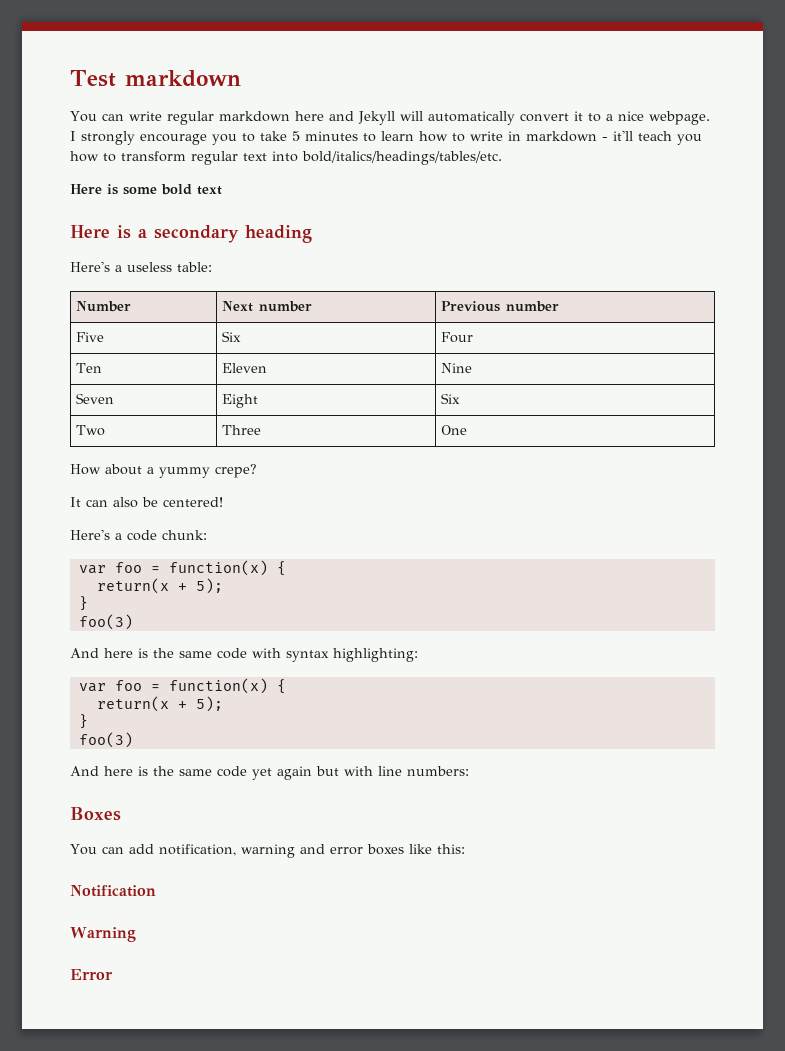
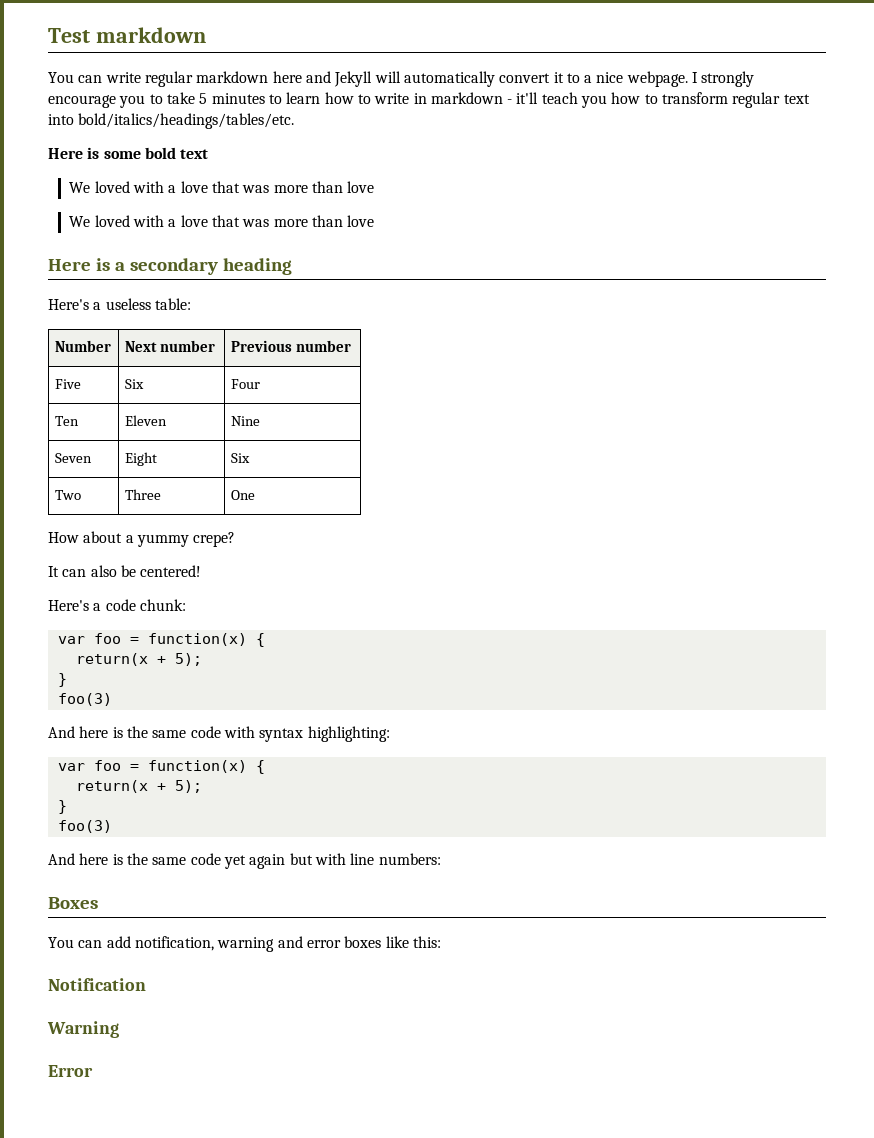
(222, 190) none -> [69,181,375,193] [69,215,375,227] // We loved with a love that was more than love // We loved with a love that was more than love

